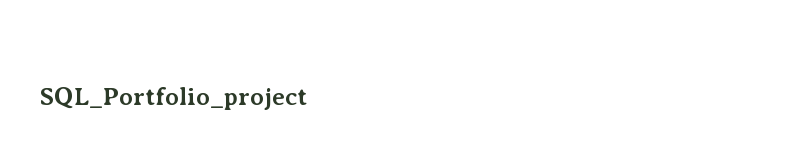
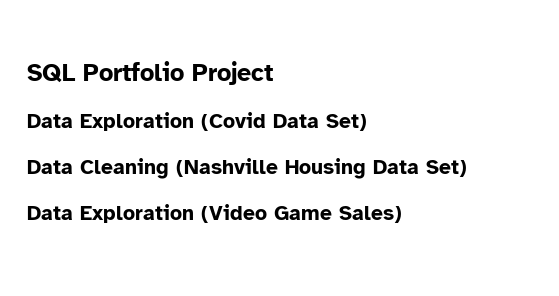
[40,87,307,110] SQL_Portfolio_project -> [27,61,273,85] [27,112,367,131] [27,158,467,179] [27,204,402,223] SQL Portfolio Project // Data Exploration (Covid Data Set) // Data Cleaning (Nashville Housing Data Set) // Data Exploration (Video Game Sales)

